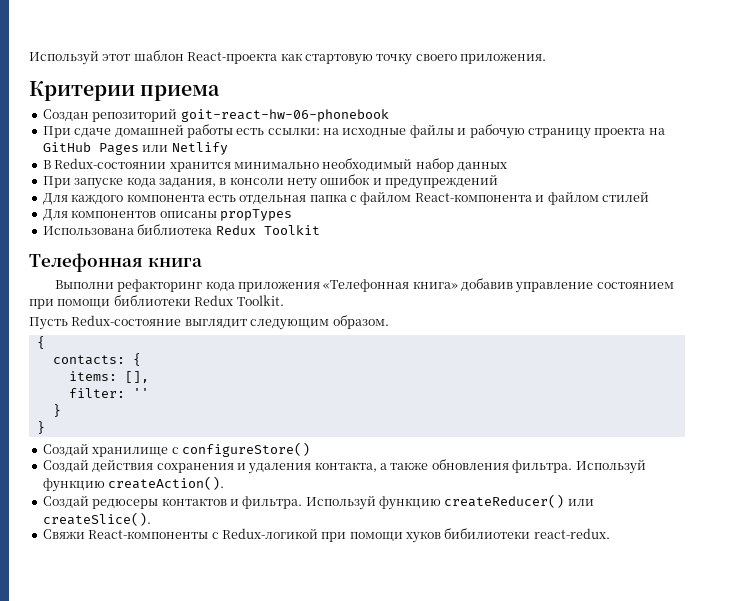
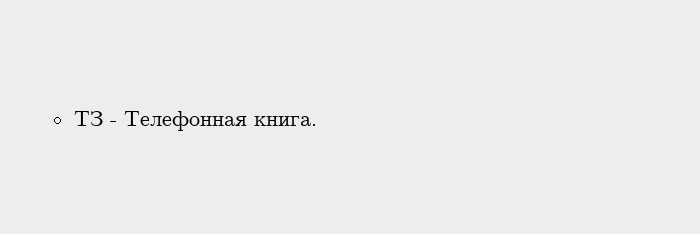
[29,50,546,65] [29,81,221,101] [42,108,389,122] [42,124,665,139] [42,142,228,155] [42,158,507,172] [42,174,499,189] [42,191,649,205] [42,209,292,221] [42,224,320,235] [29,253,202,272] [54,278,674,293] [29,295,284,309] [29,315,389,330] [36,336,45,349] [52,353,141,366] [68,371,149,383] [68,388,149,398] [52,404,61,417] [36,421,45,434] [42,442,310,457] [42,459,646,474] [42,476,225,492] [42,494,594,510] [42,512,151,526] [42,528,610,543] Используй этот шаблон React-проекта как стартовую точку своего приложения. // Критерии приема // Создан репозиторий goit-react-hw-06-phonebook // При сдаче домашней работы есть ссылки: на исходные файлы и рабочую страницу проекта на GitHub Pages или Netlify // В Redux-состоянии хранится минимально необходимый набор данных // При запуске кода задания, в консоли нету ошибок и предупреждений // Для каждого компонента есть отдельная папка с файлом React-компонента и файлом стилей // Для компонентов описаны propTypes // Использована библиотека Redux Toolkit // Телефонная книга // Выполни рефакторинг кода приложения «Телефонная книга» добавив управление состоянием при помощи библиотеки Redux Toolkit. // Пусть Redux-состояние выглядит следующим образом. // { // contacts: { // items: [], // filter: '' // } // } // Создай хранилище с configureStore() // Создай действия сохранения и удаления контакта, а также обновления фильтра. Используй функцию createAction(). // Создай редюсеры контактов и фильтра. Используй функцию createReducer() или createSlice(). // Свяжи React-компоненты с Redux-логикой при помощи хуков бибилиотеки react-redux. -> [73,111,317,131] ТЗ - Телефонная книга.

